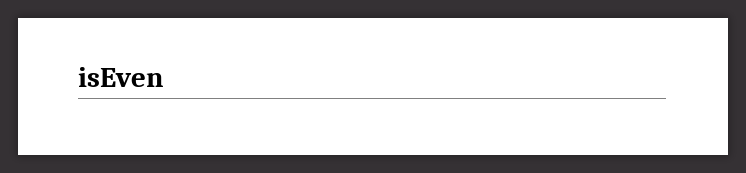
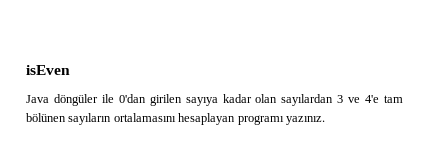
(164, 77) none -> [26,94,404,106] [26,113,325,125] // Java döngüler ile 0'dan girilen sayıya kadar olan sayılardan 3 ve 4'e tam bölünen sayıların ortalamasını hesaplayan programı yazınız.

